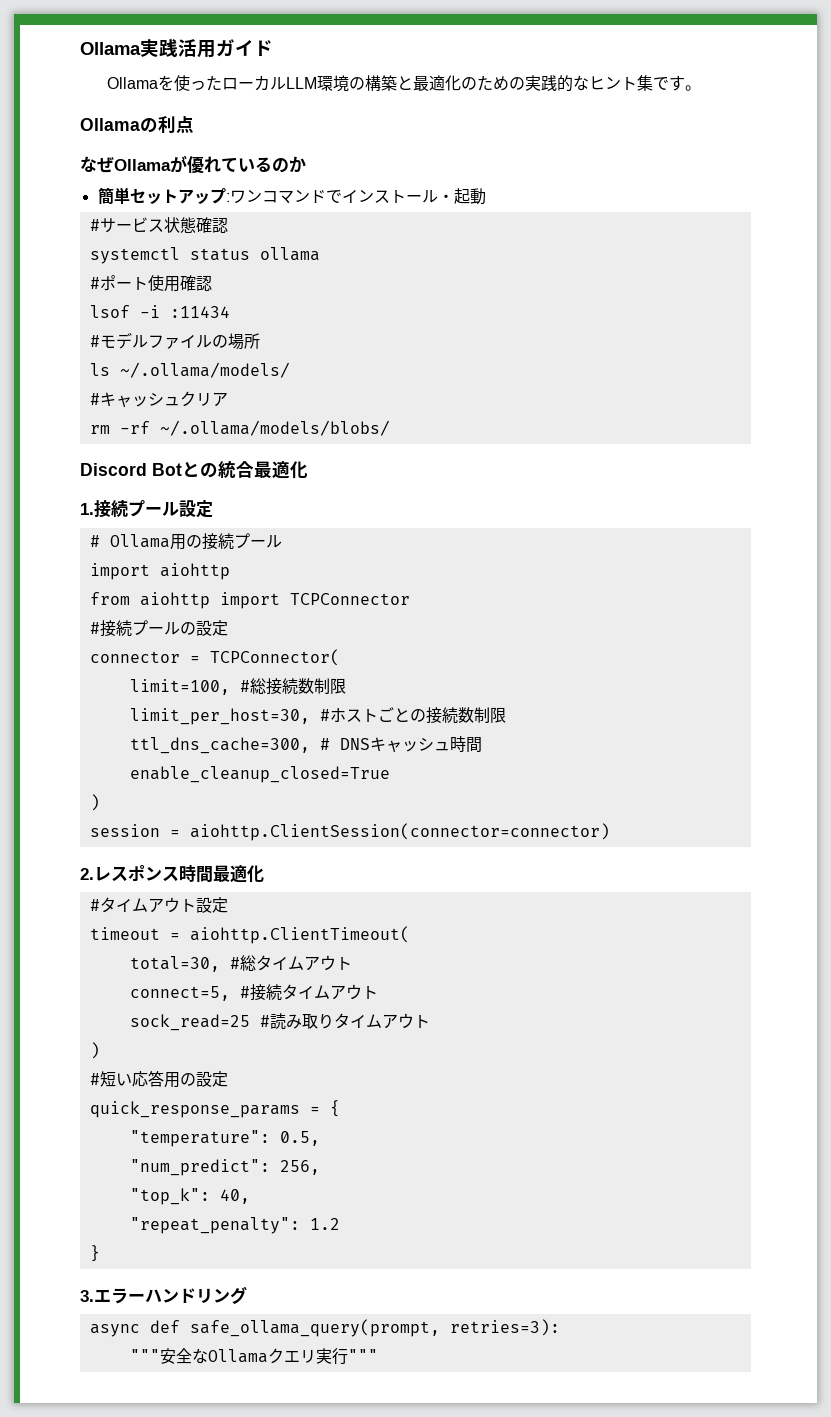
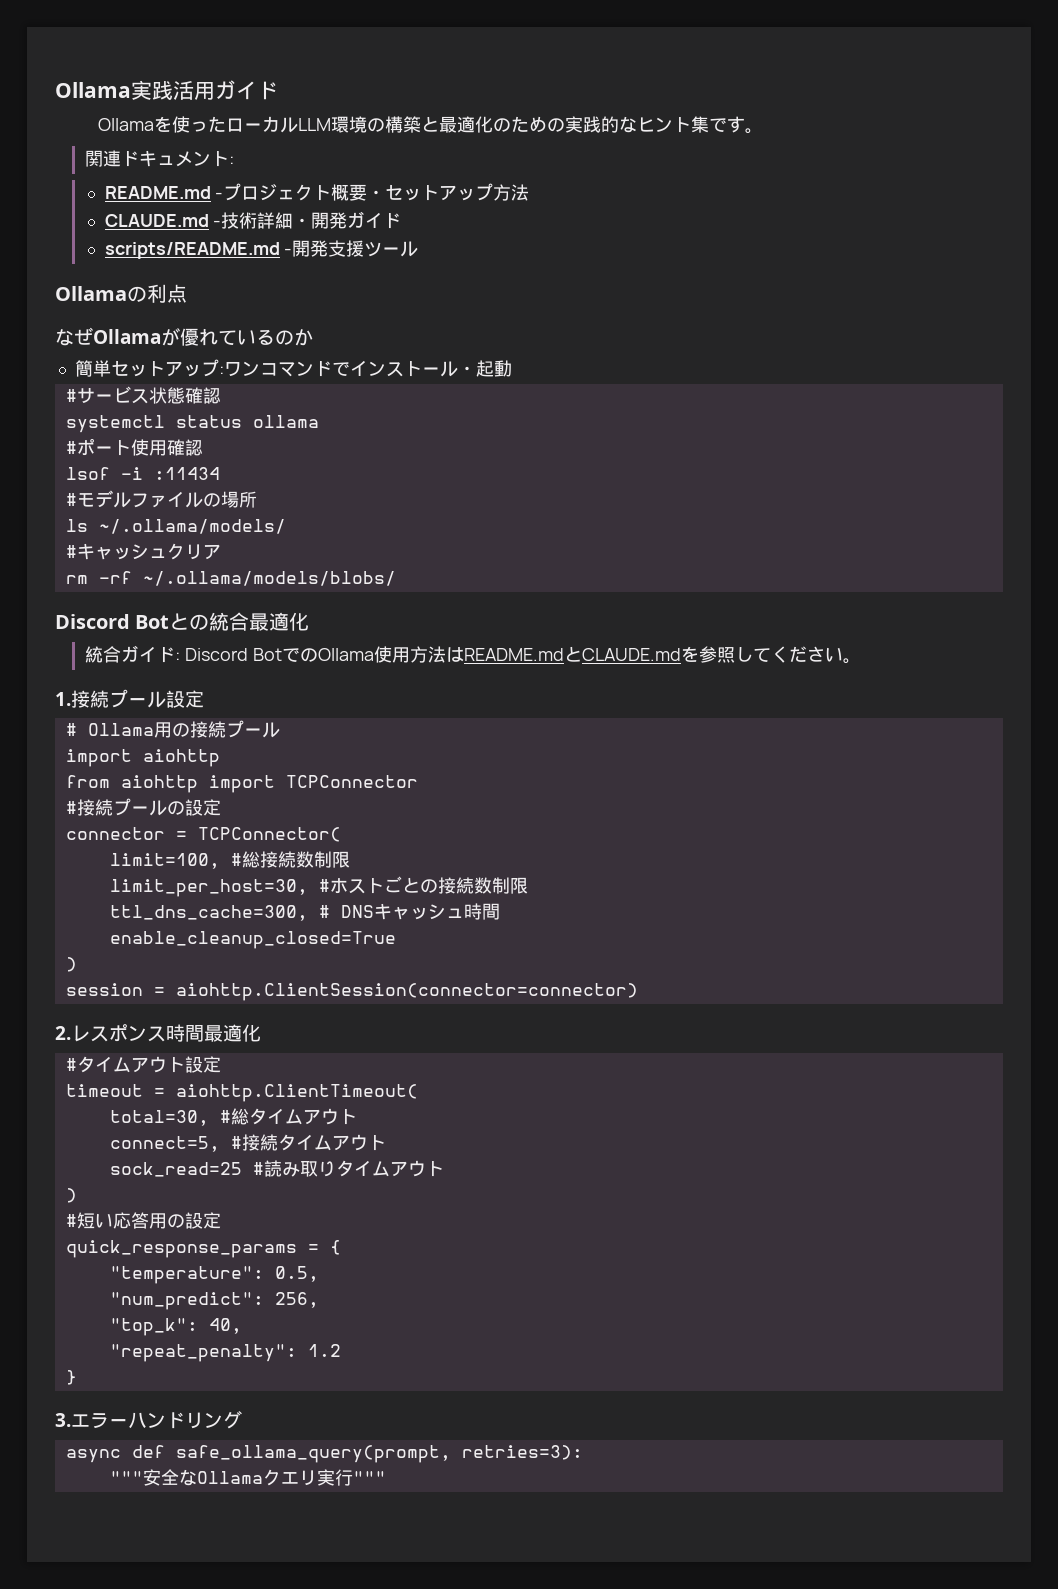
(701, 88) none -> [84,150,234,167] [104,183,530,201] [104,211,402,229] [104,240,419,259] // 関連ドキュメント: // README.md -プロジェクト概要・セットアップ方法 // CLAUDE.md -技術詳細・開発ガイド // scripts/README.md -開発支援ツール
(308, 470) none -> [84,645,861,664] // 統合ガイド: Discord BotでのOllama使用方法はREADME.mdとCLAUDE.mdを参照してください。

